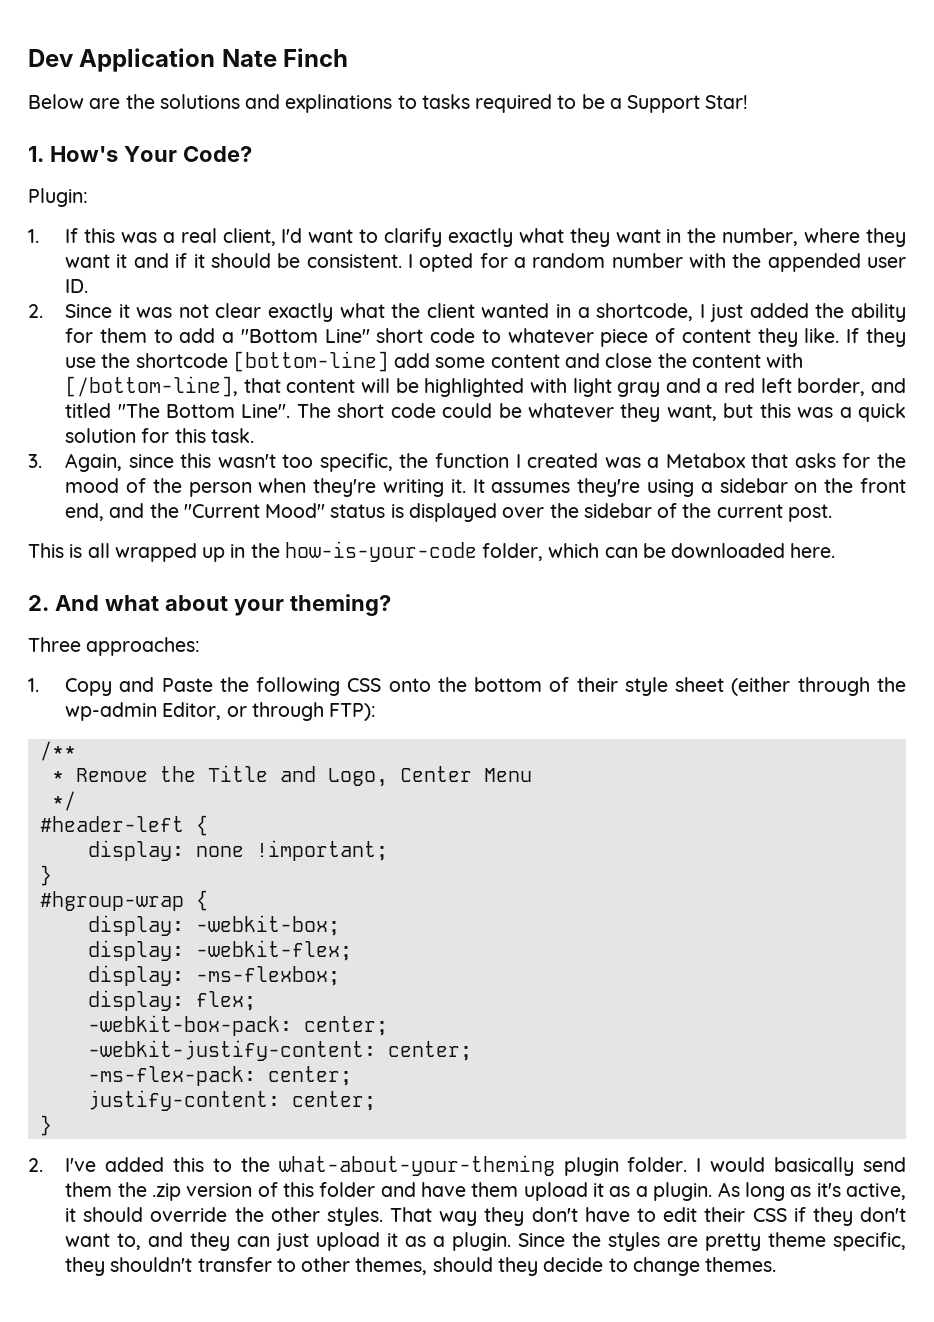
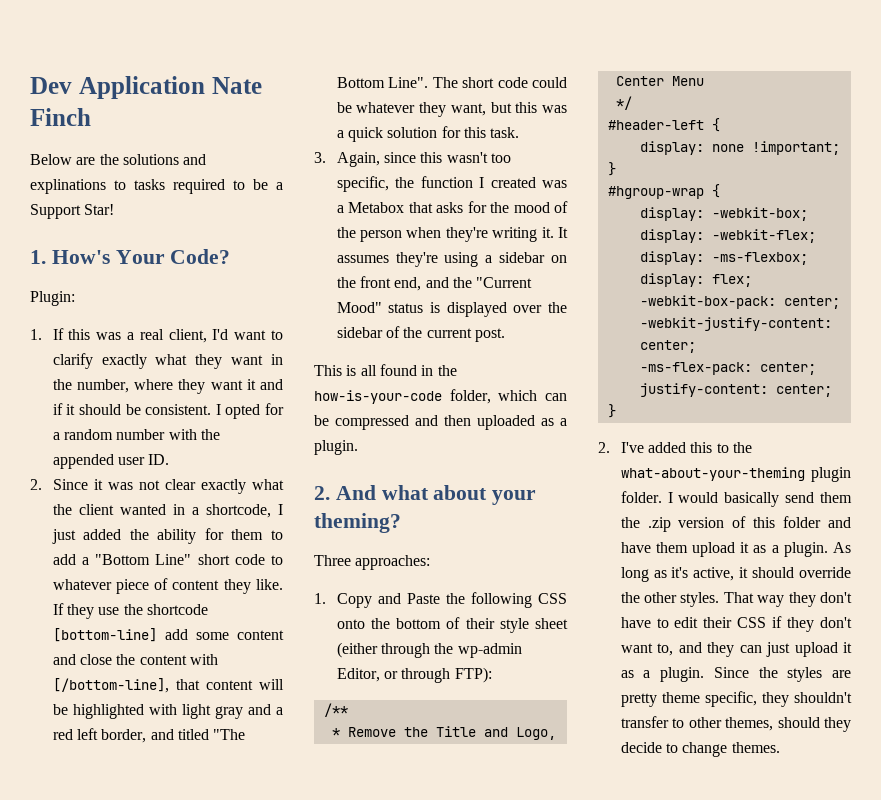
[114,543,226,562] wrapped up -> [379,364,417,376] found
[671,543,836,558] downloaded here. -> [335,415,567,430] [314,440,358,455] compressed and then uploaded as a plugin.

